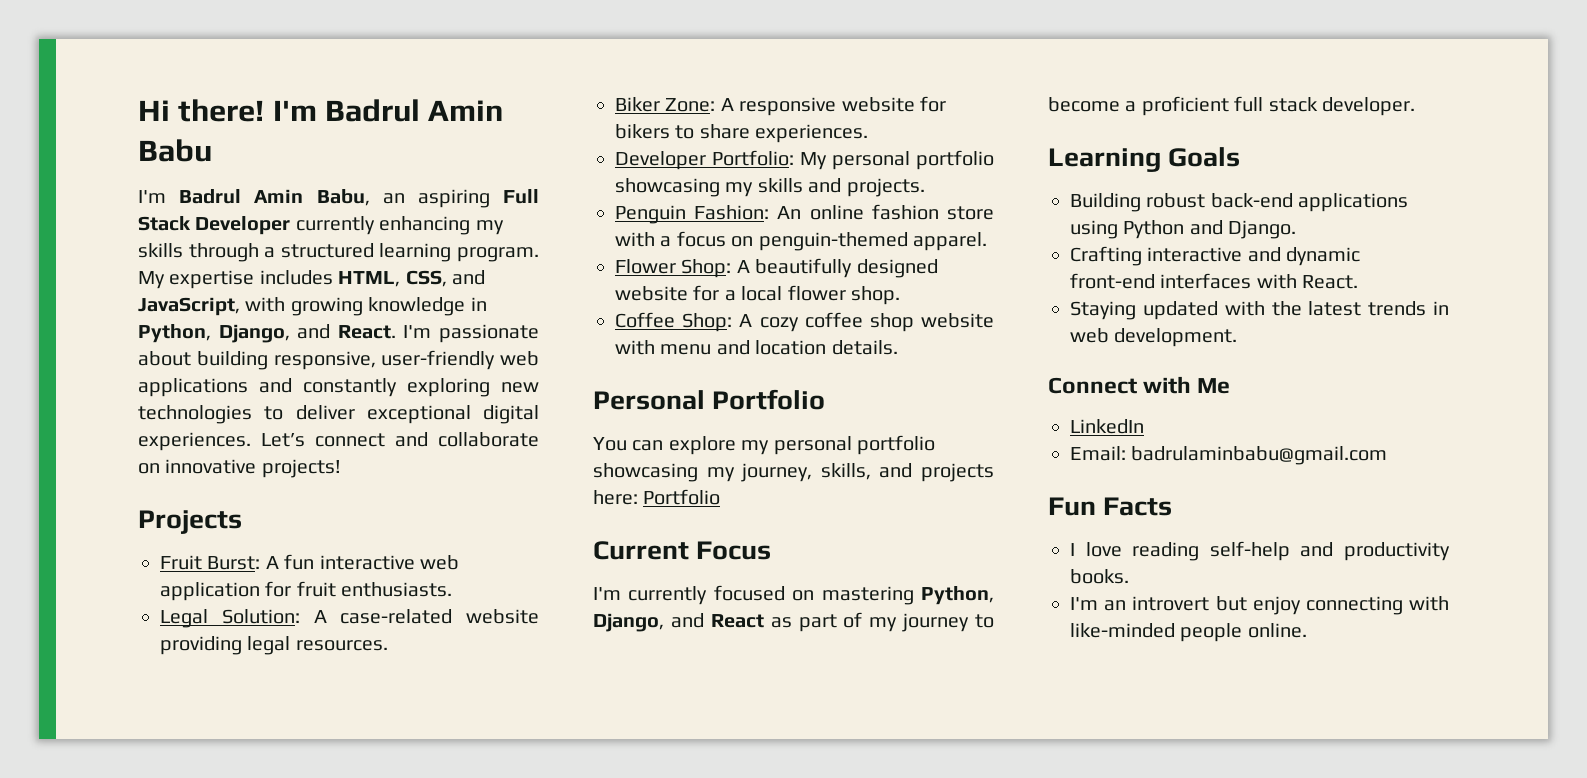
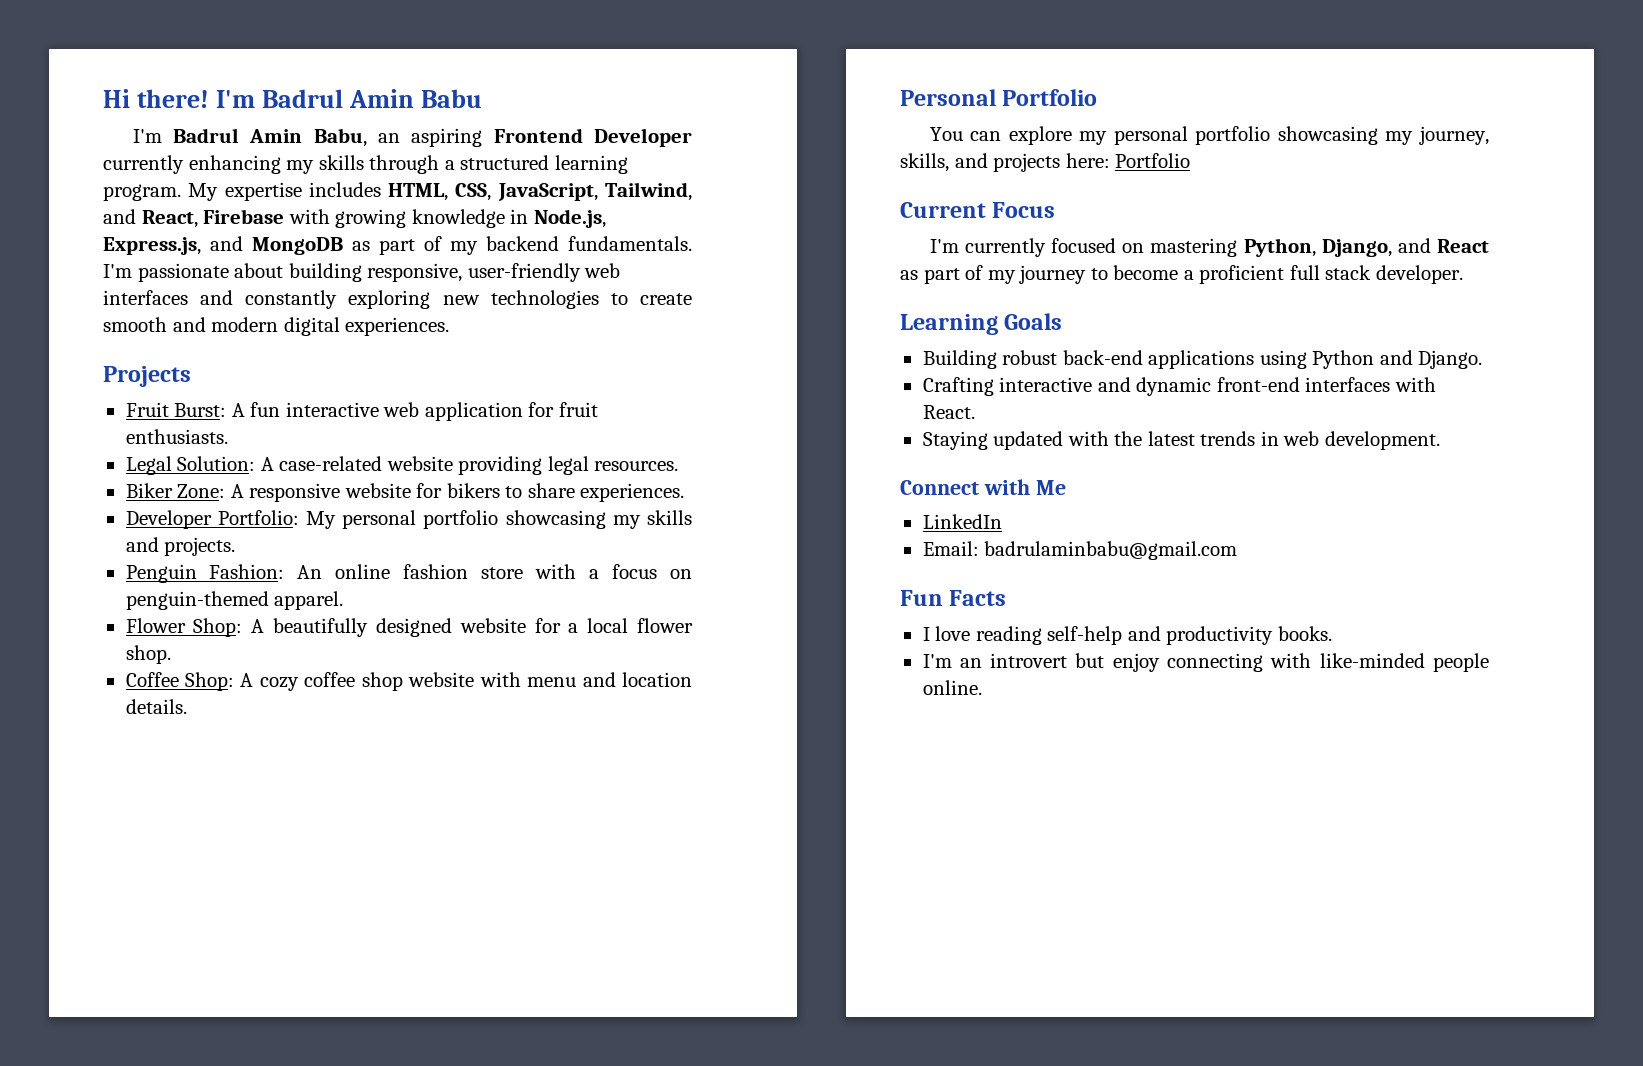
[503,189,539,204] [138,216,191,231] Full Stack -> [493,128,583,143] Frontend
[452,270,485,285] [138,297,487,316] [138,324,396,343] and JavaScript, with growing knowledge in Python, Django, and React. -> [497,182,692,201] [103,209,606,228] [103,236,692,255] JavaScript, Tailwind, and React, Firebase with growing knowledge in Node.js, Express.js, and MongoDB as part of my backend fundamentals.
[138,378,248,397] applications -> [103,290,188,305] interfaces
[295,405,539,424] [138,432,539,451] [138,459,341,478] deliver exceptional digital experiences. Let’s connect and collaborate on innovative projects! -> [640,293,692,305] [103,317,450,336] create smooth and modern digital experiences.

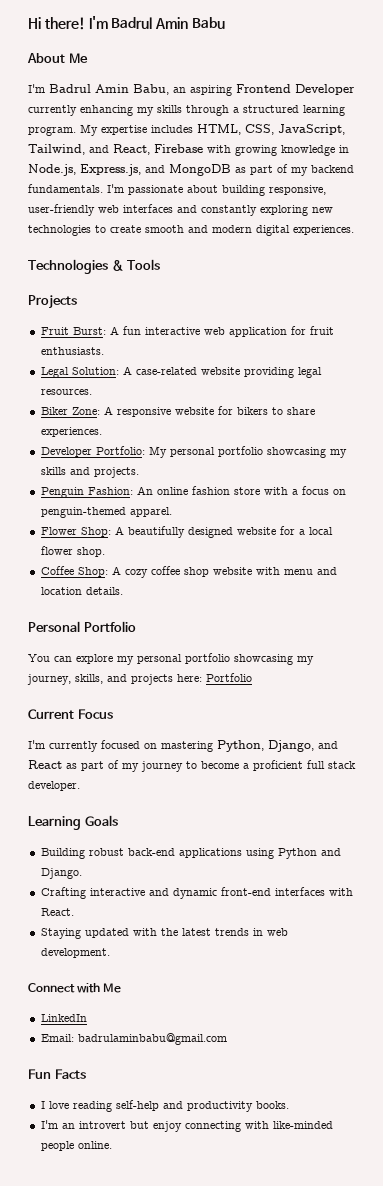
(483, 98) none -> [27,53,88,63] // About Me
(450, 326) none -> [28,259,161,274] // Technologies & Tools

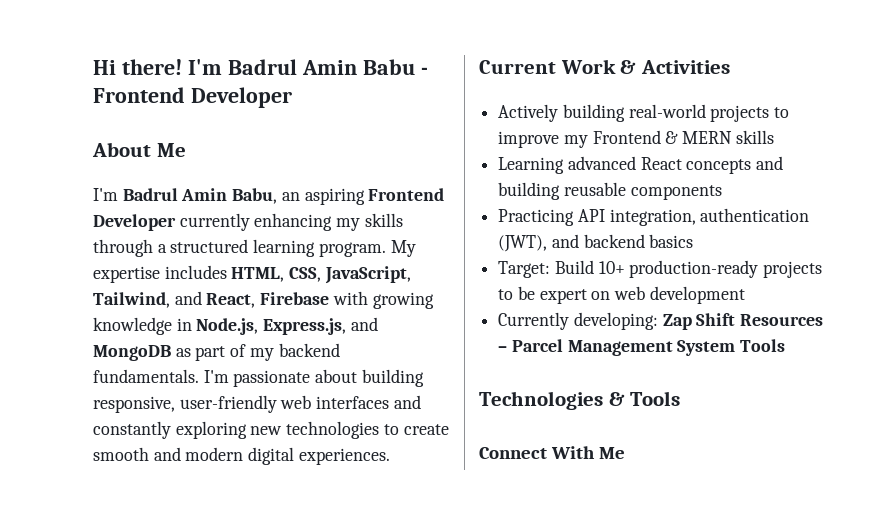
(225, 23) none -> [420,67,428,75] [93,87,292,108] - Frontend Developer
[28,259,161,274] [28,295,77,309] [40,326,334,337] [40,347,104,355] [40,366,322,378] [40,389,92,395] [40,406,315,417] [40,427,102,437] [40,446,347,458] [40,467,139,478] [40,486,346,498] [40,507,172,518] [40,526,333,538] [40,546,105,557] [40,566,337,578] [40,587,123,595] [28,621,136,632] [28,653,314,665] [27,673,252,685] [28,709,113,719] [28,740,338,752] [28,760,356,772] [28,781,80,791] [28,815,118,830] [40,848,341,859] [40,868,82,879] [40,887,353,899] [40,908,74,916] [40,928,288,939] [40,948,110,958] Technologies & Tools // Projects // Fruit Burst: A fun interactive web application for fruit enthusiasts. // Legal Solution: A case-related website providing legal resources. // Biker Zone: A responsive website for bikers to share experiences. // Developer Portfolio: My personal portfolio showcasing my skills and projects. // Penguin Fashion: An online fashion store with a focus on penguin-themed apparel. // Flower Shop: A beautifully designed website for a local flower shop. // Coffee Shop: A cozy coffee shop website with menu and location details. // Personal Portfolio // You can explore my personal portfolio showcasing my journey, skills, and projects here: Portfolio // Current Focus // I'm currently focused on mastering Python, Django, and React as part of my journey to become a proficient full stack developer. // Learning Goals // Building robust back-end applications using Python and Django. // Crafting interactive and dynamic front-end interfaces with React. // Staying updated with the latest trends in web development. -> [479,59,730,74] [498,104,790,122] [498,130,774,148] [498,156,784,174] [498,182,722,200] [498,208,810,226] [498,234,694,252] [498,260,823,278] [498,286,745,304] [498,312,824,330] [498,339,786,356] [479,391,681,410] Current Work & Activities // Actively building real-world projects to improve my Frontend & MERN skills // Learning advanced React concepts and building reusable components // Practicing API integration, authentication (JWT), and backend basics // Target: Build 10+ production-ready projects to be expert on web development // Currently developing: Zap Shift Resources – Parcel Management System Tools // Technologies & Tools
[77,983,122,993] [40,1014,87,1022] [40,1033,227,1045] [28,1069,86,1079] [40,1100,289,1112] [40,1120,333,1132] [40,1141,112,1151] with Me // LinkedIn // Email: badrulaminbabu@gmail.com // Fun Facts // I love reading self-help and productivity books. // I'm an introvert but enjoy connecting with like-minded people online. -> [551,446,626,459] With Me

